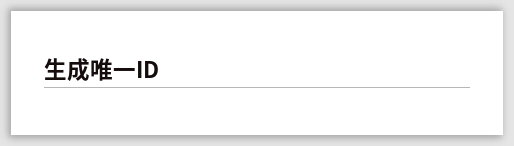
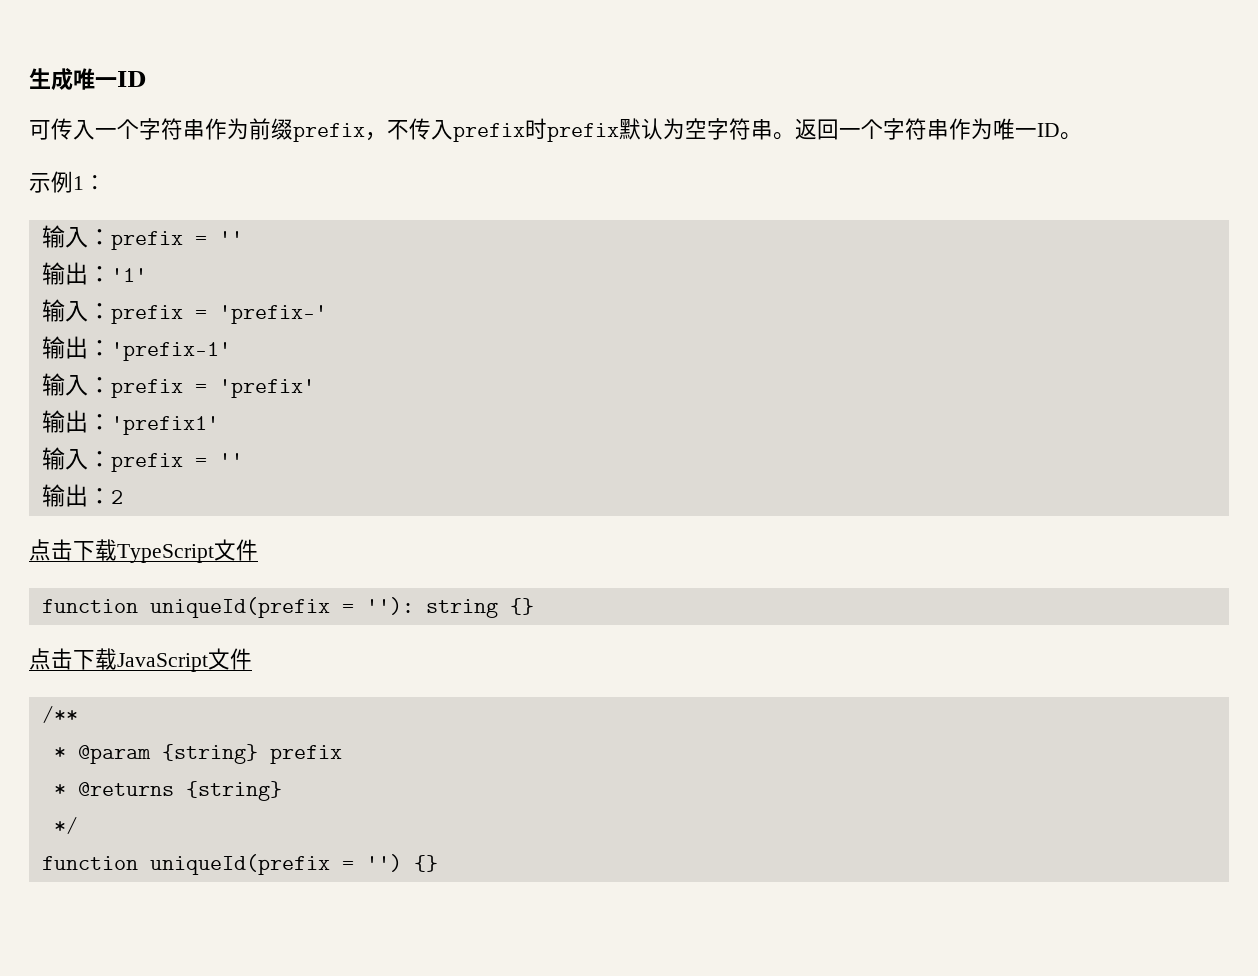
(159, 69) none -> [29,118,1082,142] [29,171,106,193] [41,225,243,250] [41,262,147,285] [41,299,327,324] [41,336,231,361] [41,373,315,398] [41,410,219,435] [41,447,243,472] [41,484,123,507] [29,539,258,563] [41,597,534,618] [29,648,252,672] [41,706,78,723] [53,744,342,764] [53,781,282,801] [53,817,78,834] [41,854,438,875] // 可传入一个字符串作为前缀prefix，不传入prefix时prefix默认为空字符串。返回一个字符串作为唯一ID。 // 示例1： // 输入：prefix = '' // 输出：'1' // 输入：prefix = 'prefix-' // 输出：'prefix-1' // 输入：prefix = 'prefix' // 输出：'prefix1' // 输入：prefix = '' // 输出：2 // 点击下载TypeScript文件 // function uniqueId(prefix = ''): string {} // 点击下载JavaScript文件 // /** // * @param {string} prefix // * @returns {string} // */ // function uniqueId(prefix = '') {}

